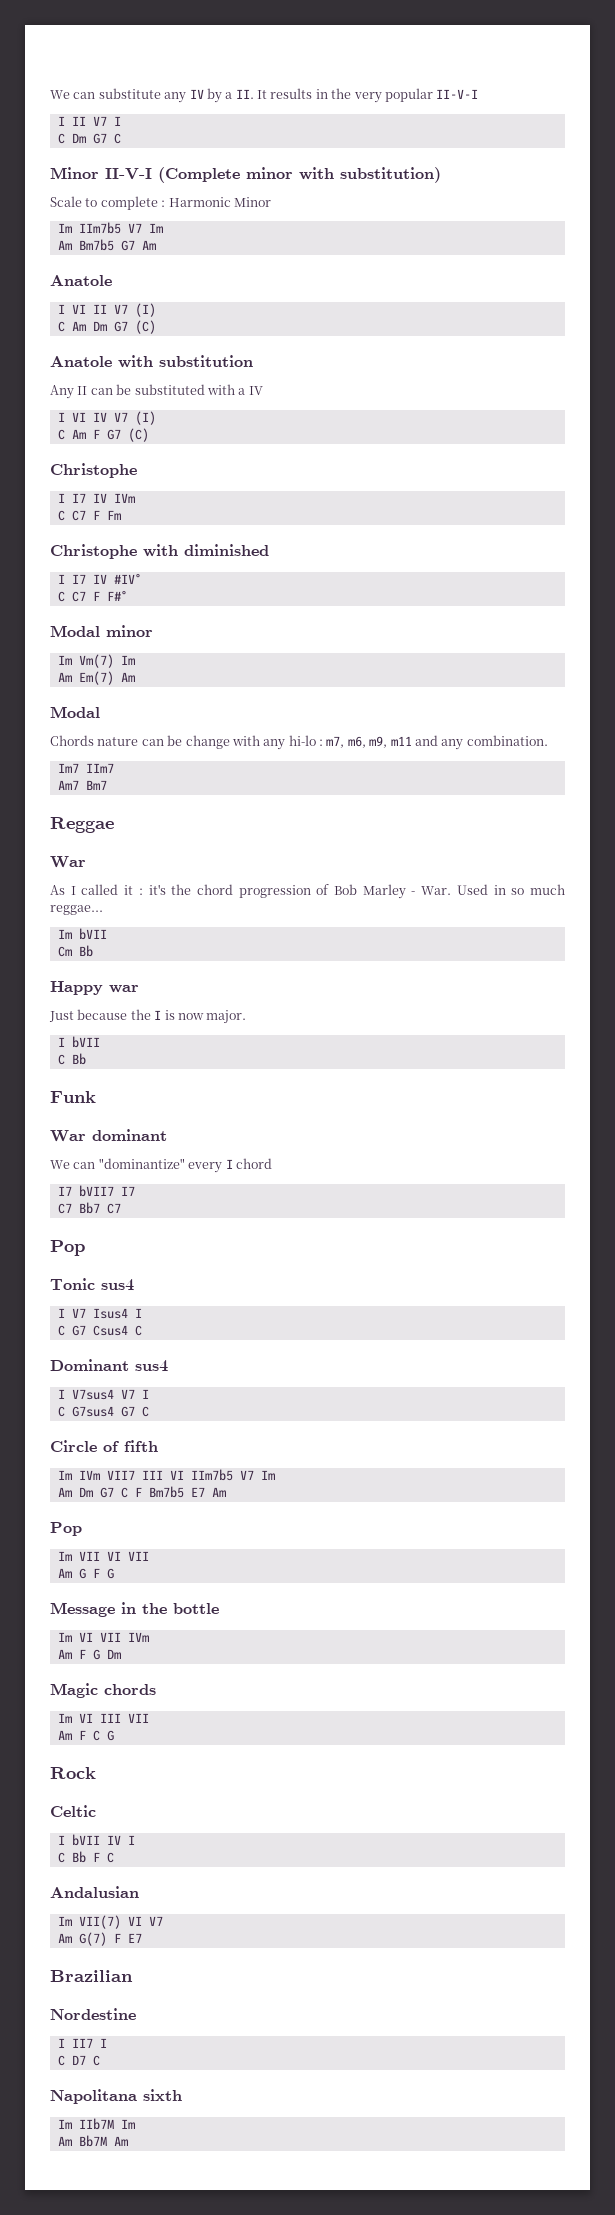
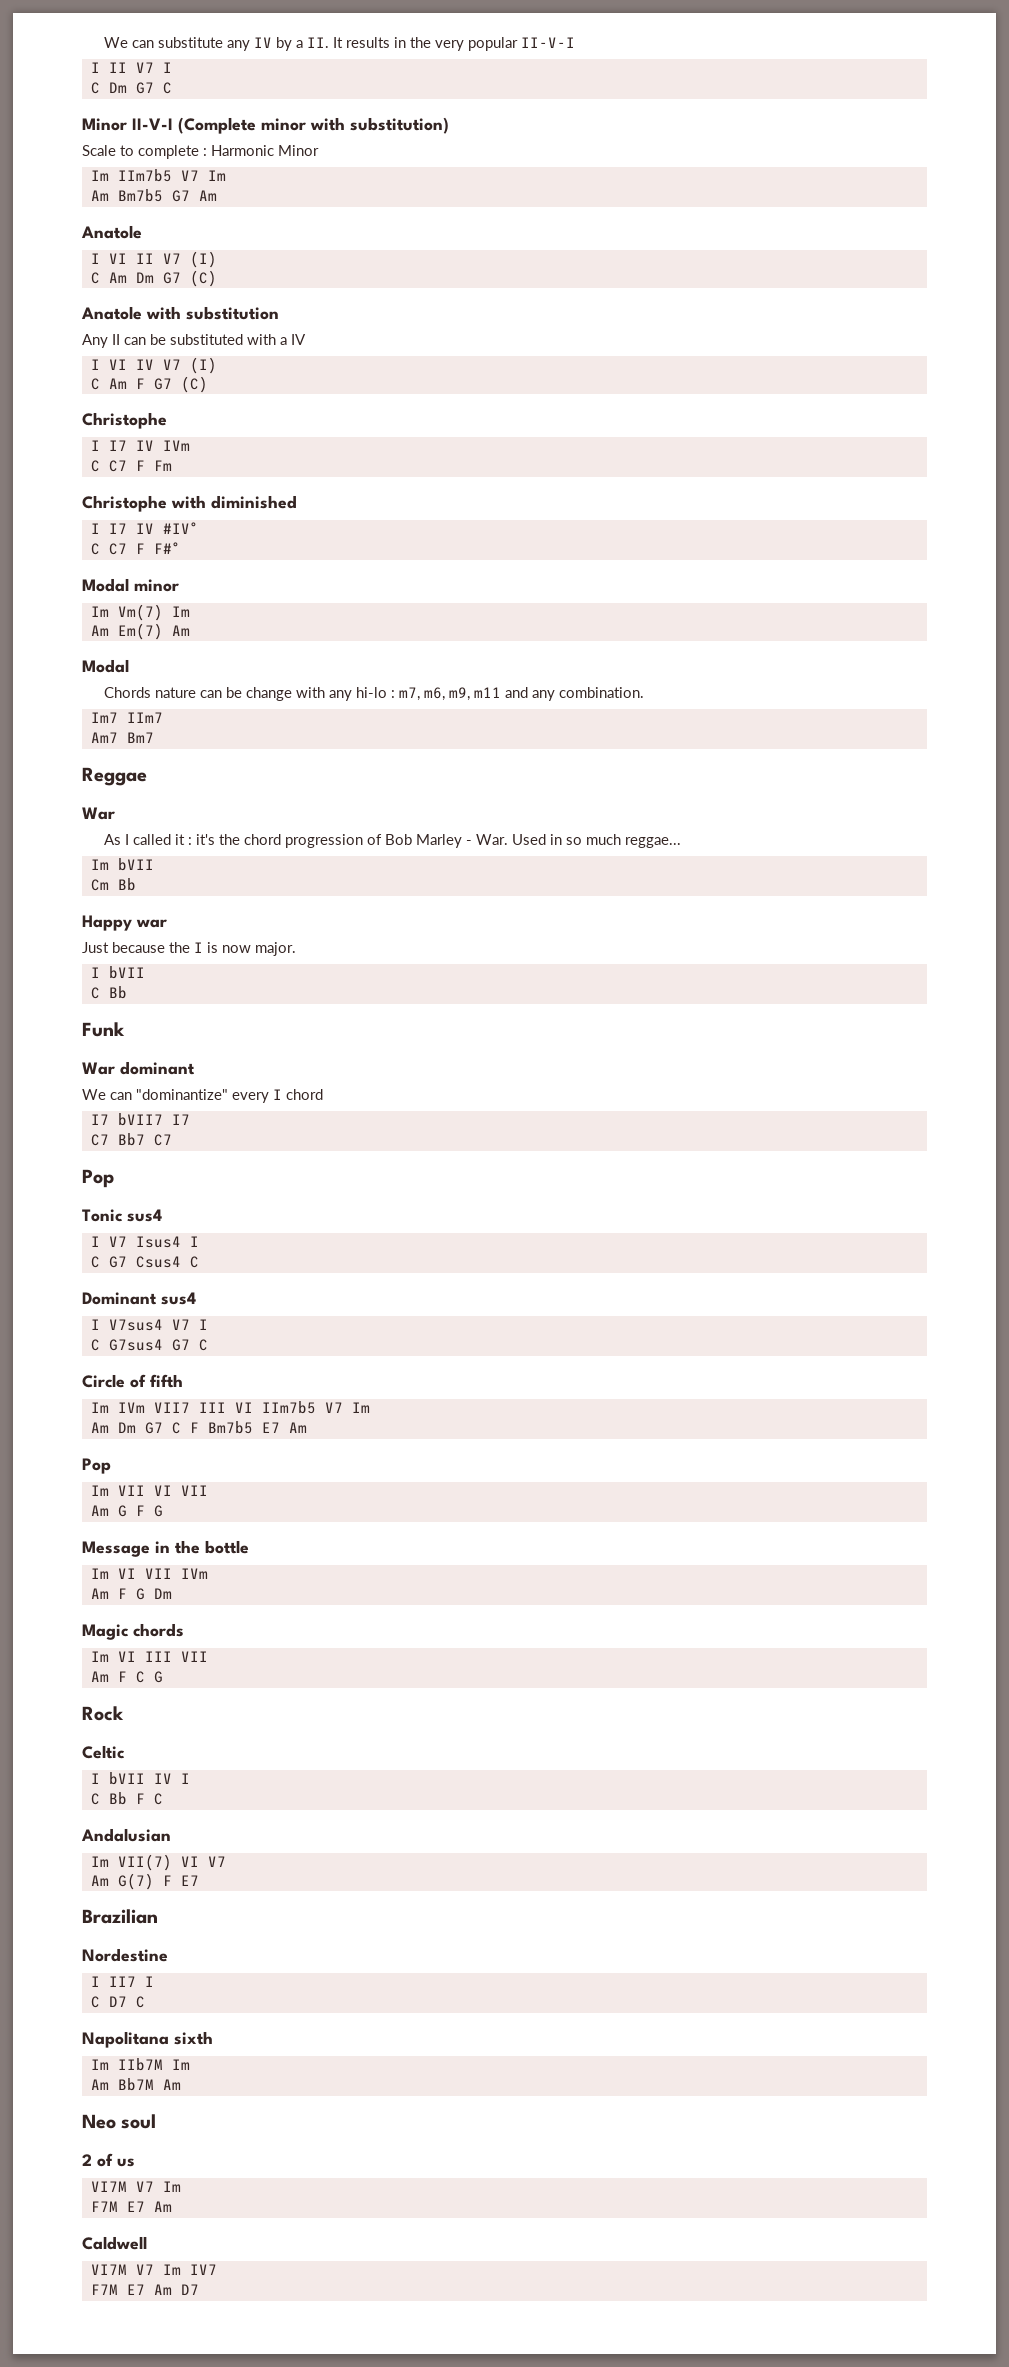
(128, 2141) none -> [82,2114,157,2129] [82,2153,135,2167] [90,2181,181,2192] [90,2201,172,2212] [82,2236,147,2250] [90,2264,217,2275] [90,2284,199,2295] // Neo soul // 2 of us // VI7M V7 Im // F7M E7 Am // Caldwell // VI7M V7 Im IV7 // F7M E7 Am D7

